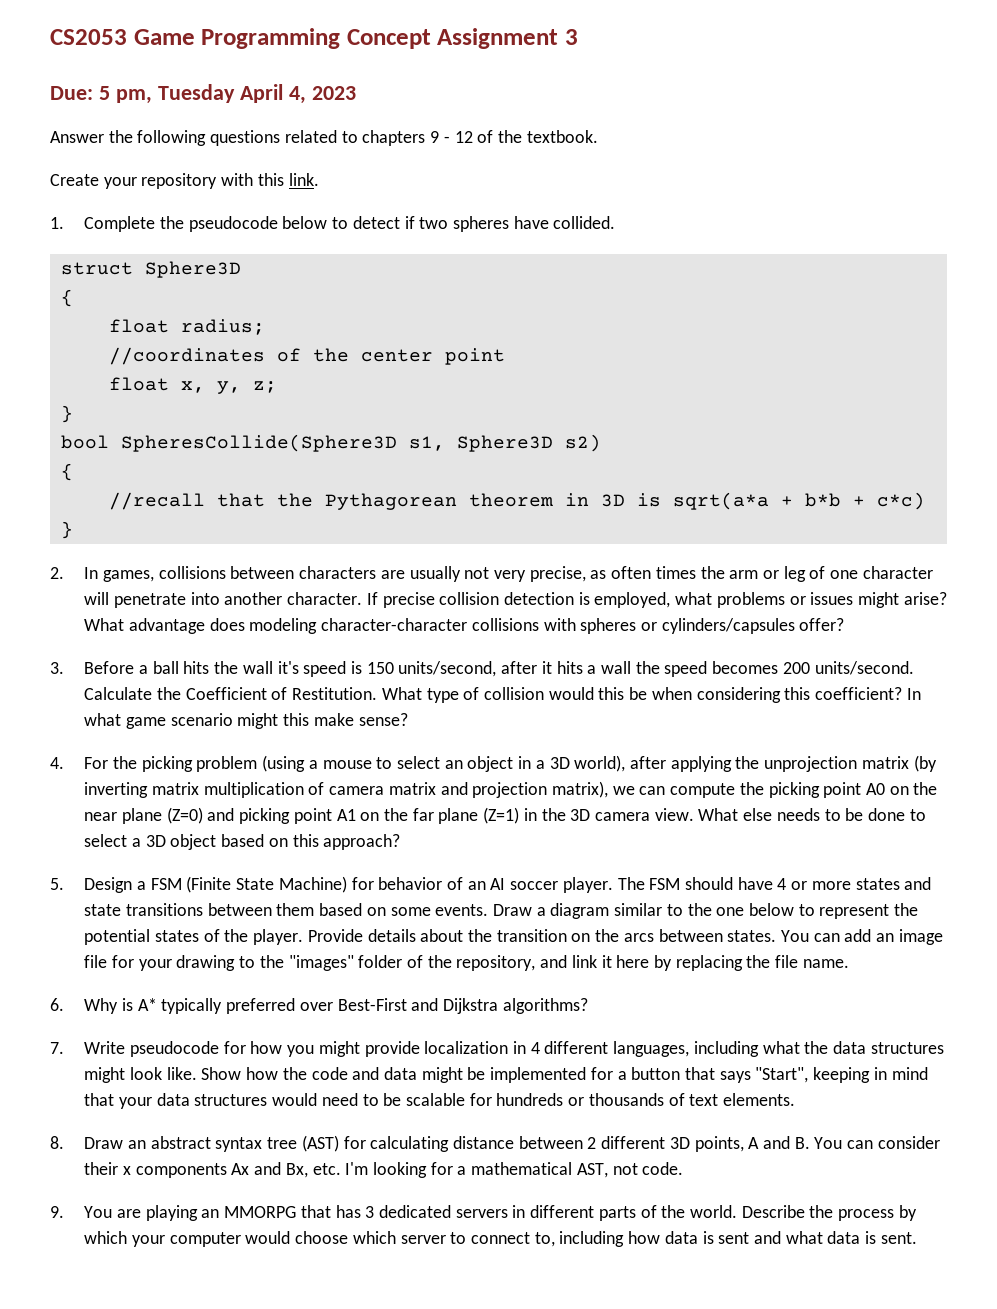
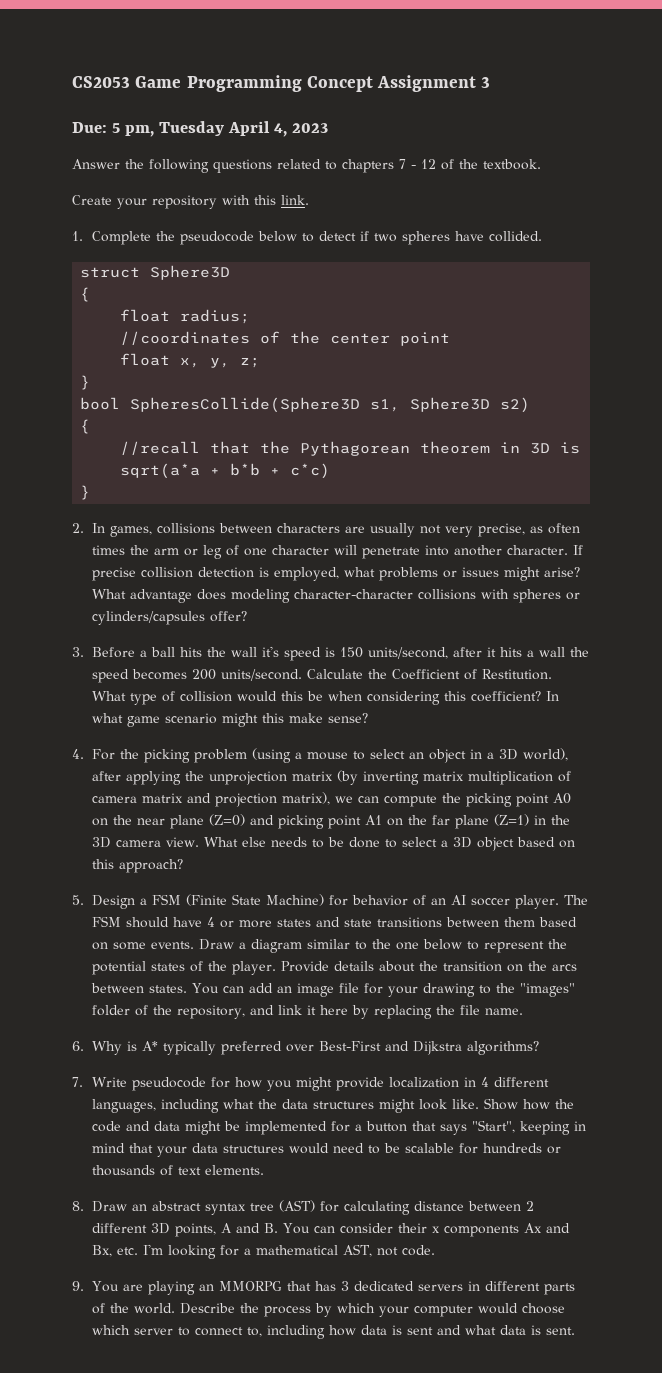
[430,131,440,143] 9 -> [399,159,406,169] 7

